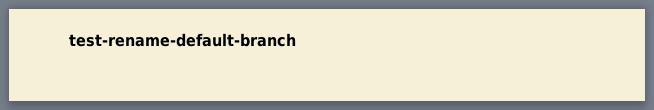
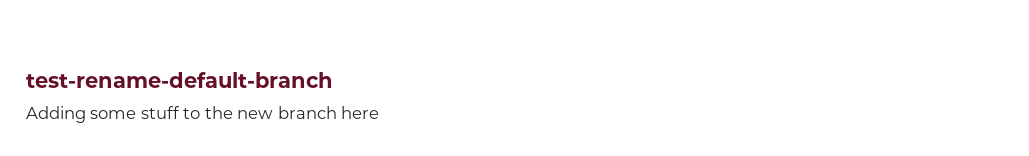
(296, 40) none -> [26,106,380,123] // Adding some stuff to the new branch here

